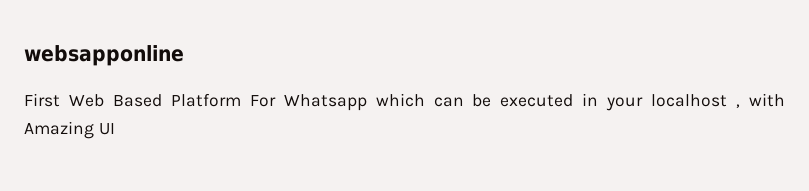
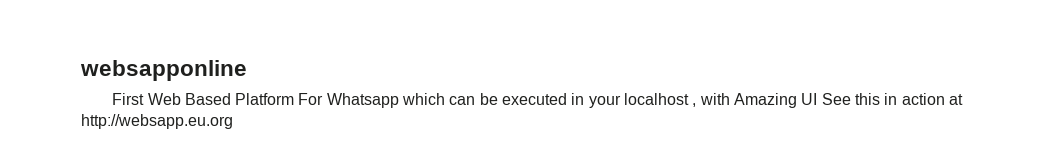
(115, 129) none -> [821,93,963,105] [81,114,233,129] See this in action at http://websapp.eu.org

